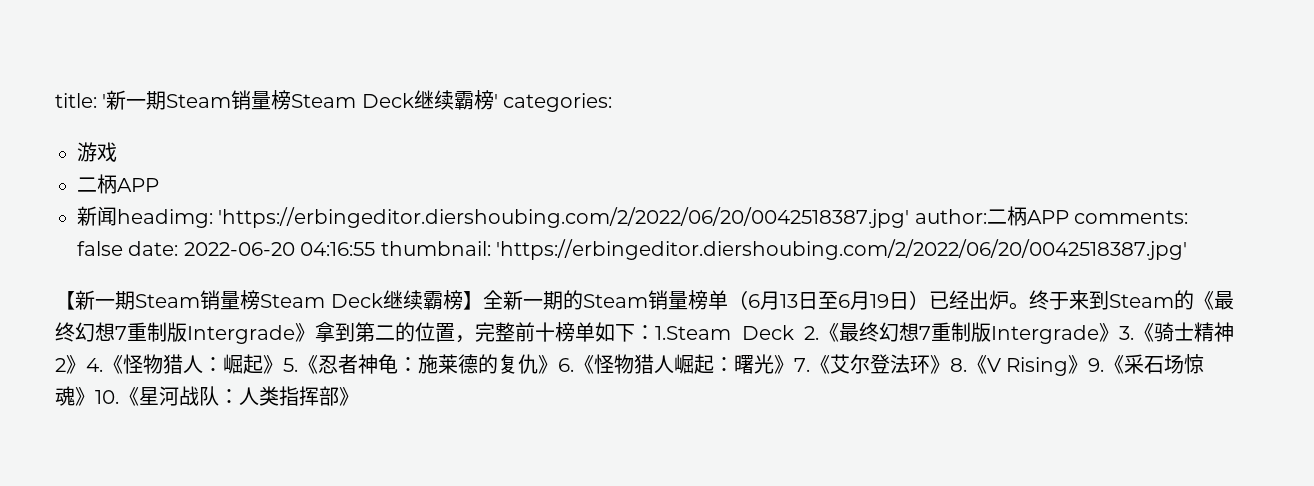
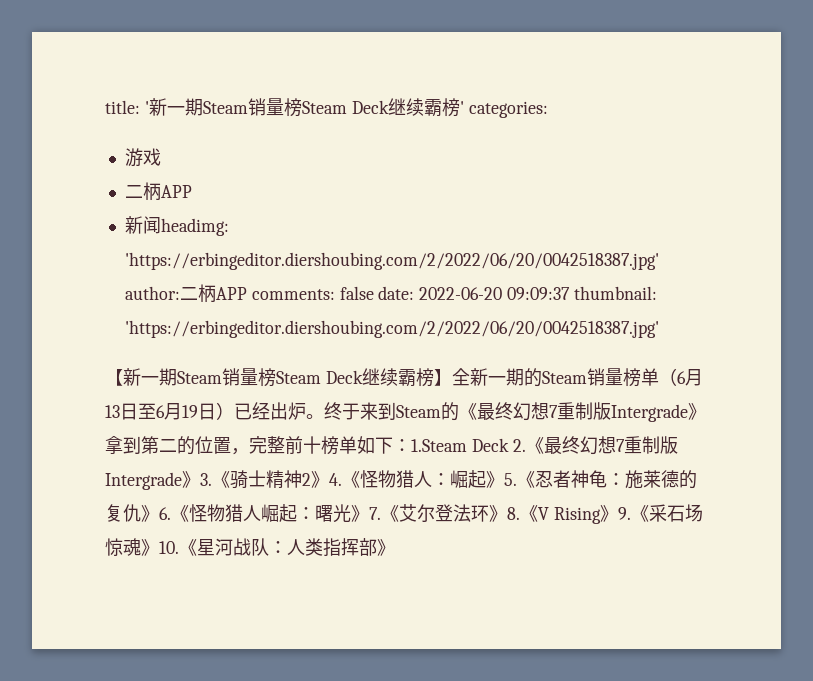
[300,242,376,256] 04:16:55 -> [507,287,571,300] 09:09:37

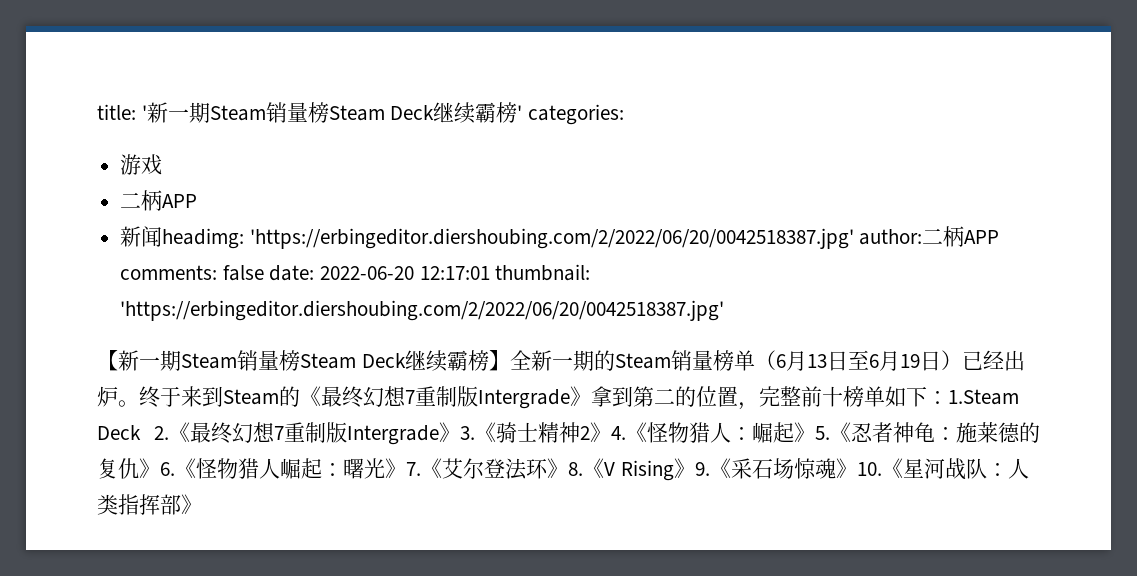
[507,287,571,300] 09:09:37 -> [419,266,490,280] 12:17:01

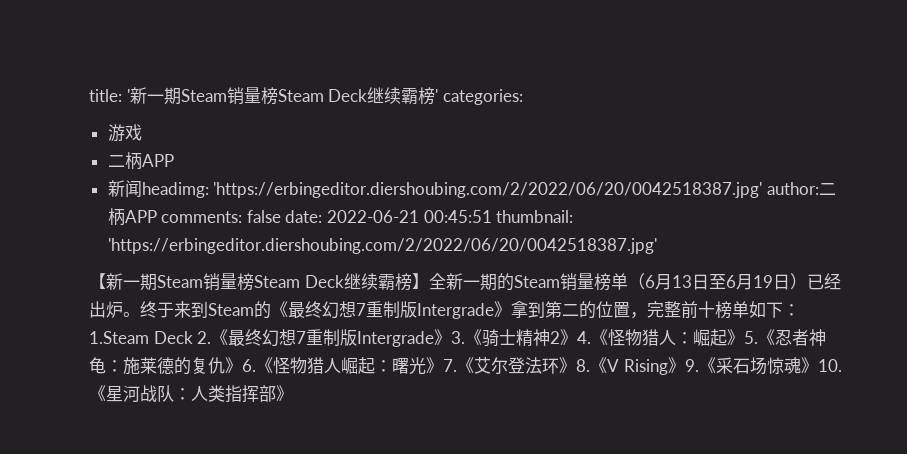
[320,266,490,280] 2022-06-20 12:17:01 -> [327,210,492,223] 2022-06-21 00:45:51

